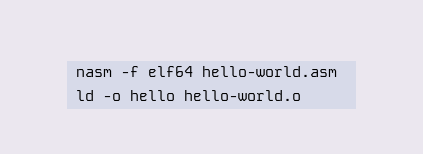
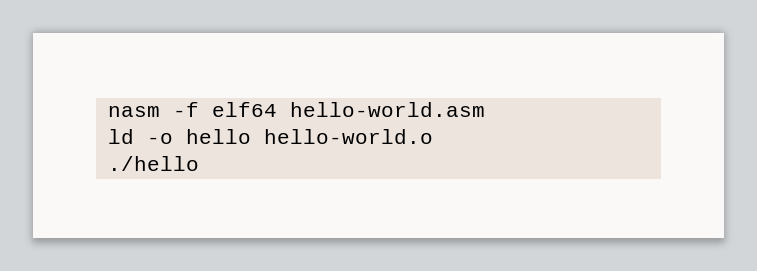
(301, 95) none -> [107,156,199,171] // ./hello

